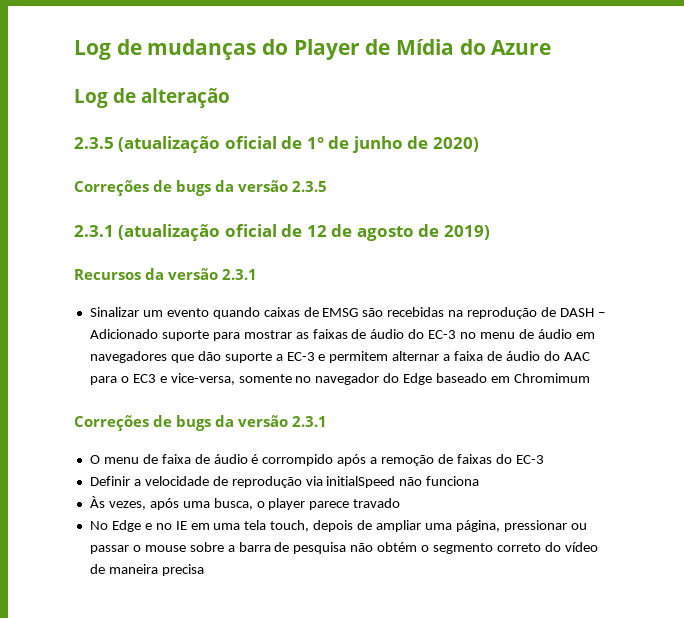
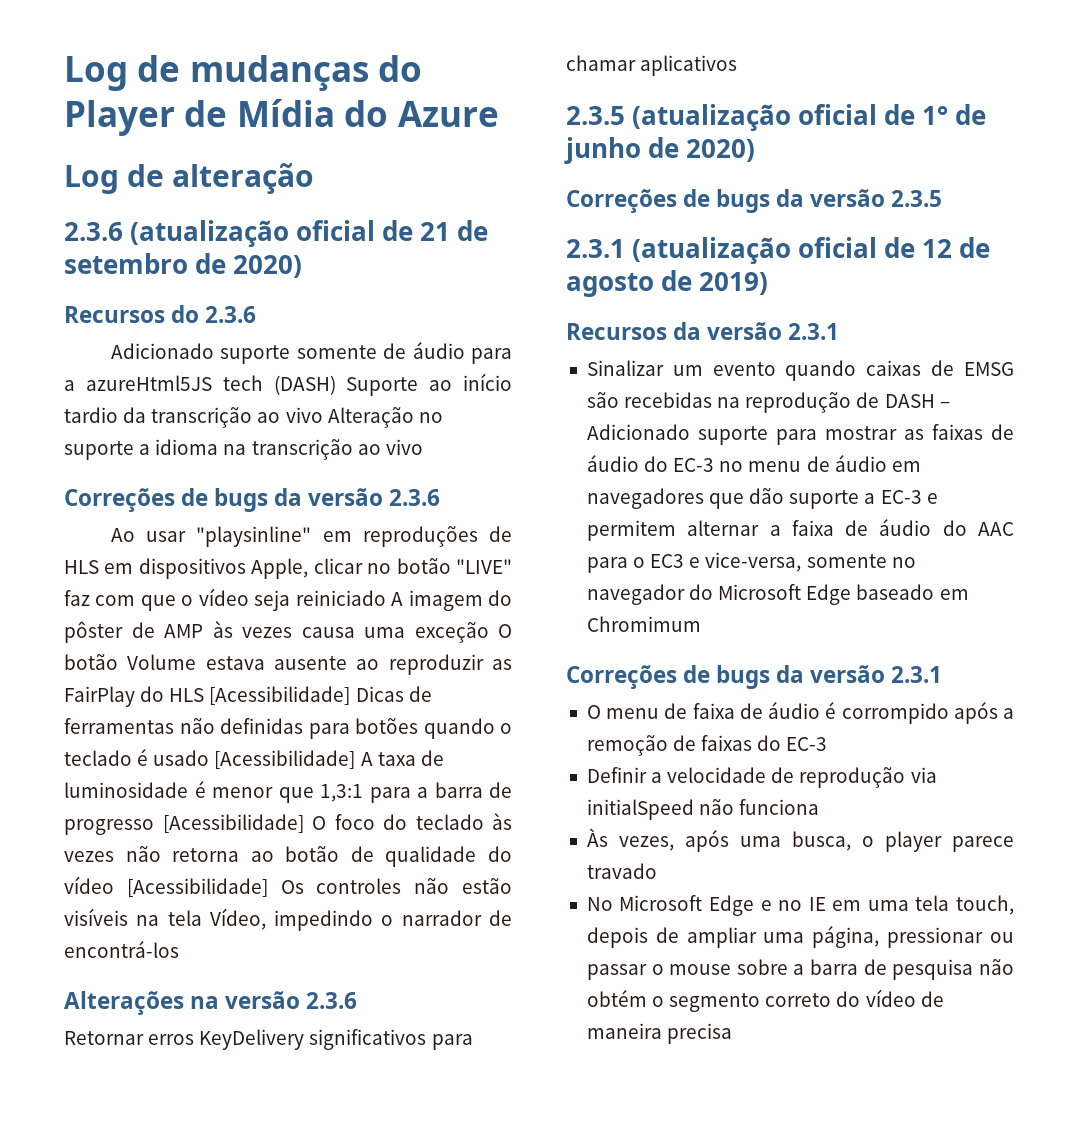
(230, 98) none -> [64,220,489,247] [64,253,303,278] [64,305,257,323] [110,342,512,364] [64,373,512,396] [64,407,443,428] [64,439,423,460] [64,488,441,512] [110,526,512,547] [64,558,512,579] [64,588,512,611] [64,621,512,643] [64,654,512,675] [64,686,432,707] [64,718,512,739] [64,749,444,769] [64,781,512,803] [64,813,512,835] [64,846,512,867] [64,876,512,897] [64,908,512,931] [64,941,179,958] [64,991,358,1015] [64,1029,473,1050] [566,55,738,76] // 2.3.6 (atualização oficial de 21 de setembro de 2020) // Recursos do 2.3.6 // Adicionado suporte somente de áudio para a azureHtml5JS tech (DASH) Suporte ao início tardio da transcrição ao vivo Alteração no suporte a idioma na transcrição ao vivo // Correções de bugs da versão 2.3.6 // Ao usar "playsinline" em reproduções de HLS em dispositivos Apple, clicar no botão "LIVE" faz com que o vídeo seja reiniciado A imagem do pôster de AMP às vezes causa uma exceção O botão Volume estava ausente ao reproduzir as FairPlay do HLS [Acessibilidade] Dicas de ferramentas não definidas para botões quando o teclado é usado [Acessibilidade] A taxa de luminosidade é menor que 1,3:1 para a barra de progresso [Acessibilidade] O foco do teclado às vezes não retorna ao botão de qualidade do vídeo [Acessibilidade] Os controles não estão visíveis na tela Vídeo, impedindo o narrador de encontrá-los // Alterações na versão 2.3.6 // Retornar erros KeyDelivery significativos para chamar aplicativos
(400, 378) none -> [718,584,802,600] Microsoft
(108, 525) none -> [619,895,703,911] Microsoft

